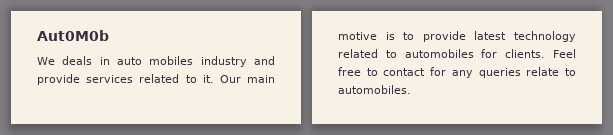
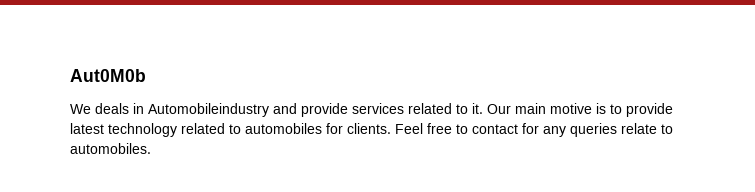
[117,56,247,67] auto mobiles industry -> [148,103,269,117] Automobileindustry

